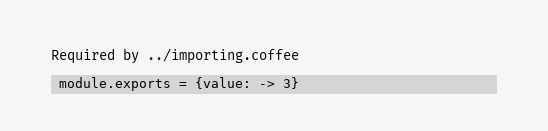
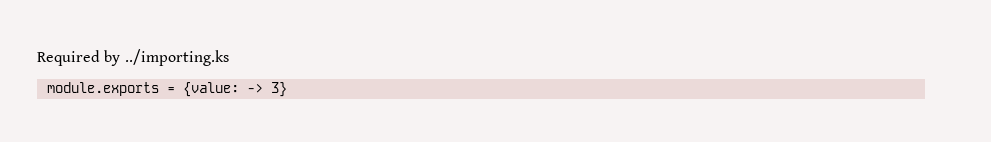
[147,48,299,64] ../importing.coffee -> [124,49,229,66] ../importing.ks

